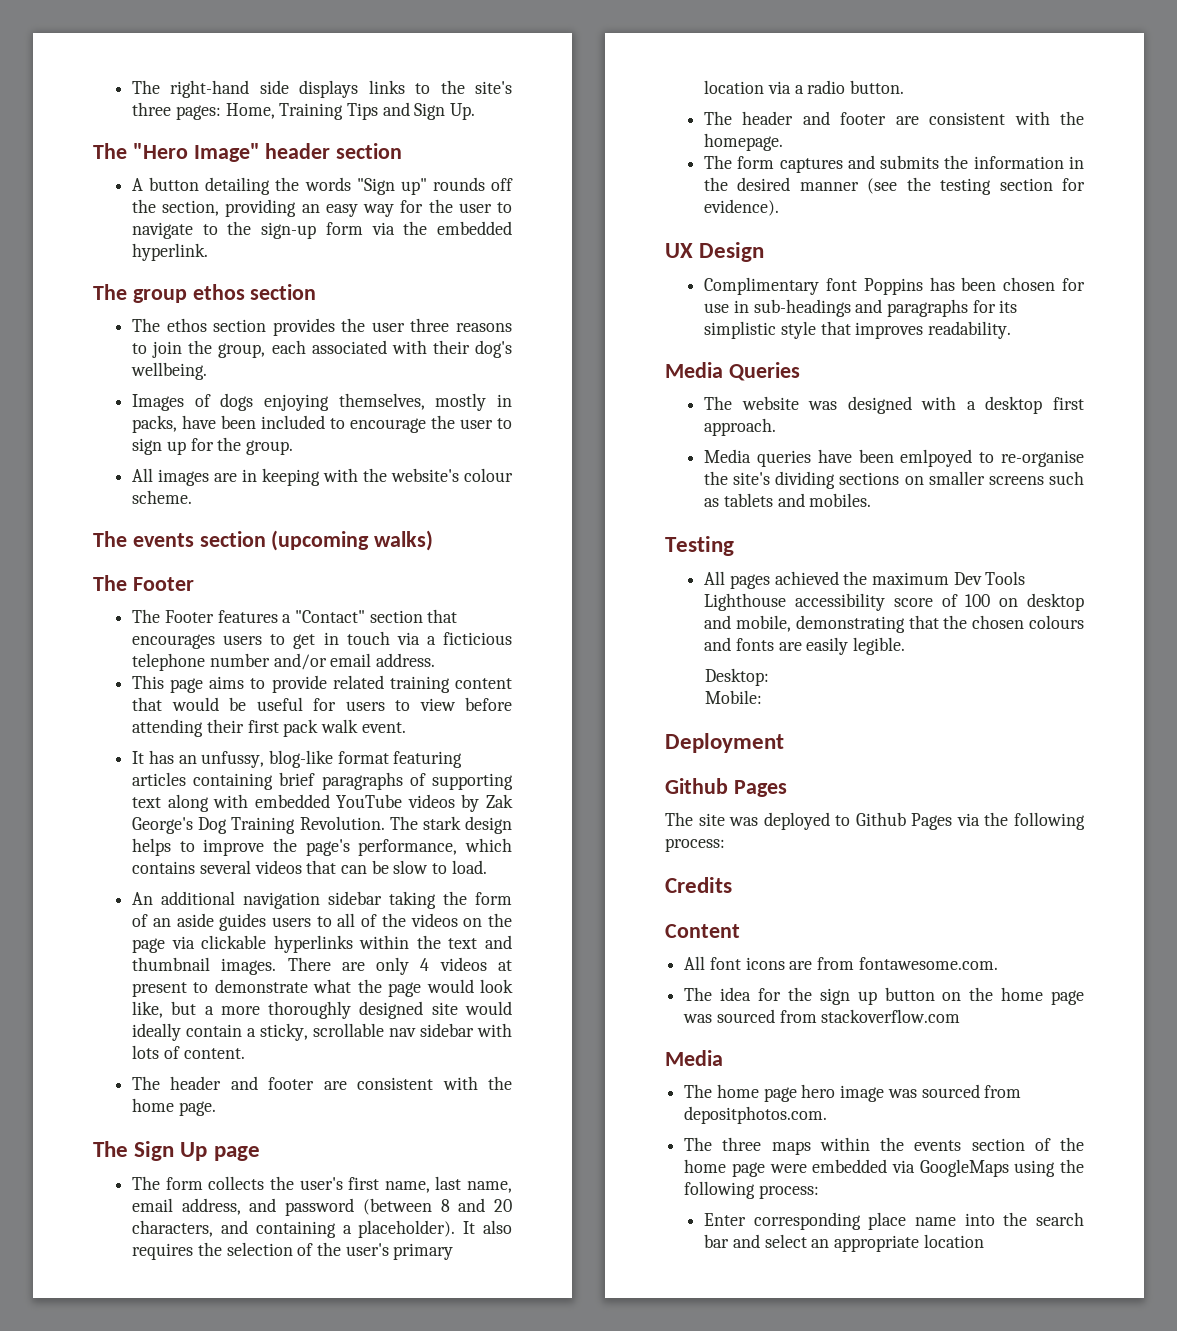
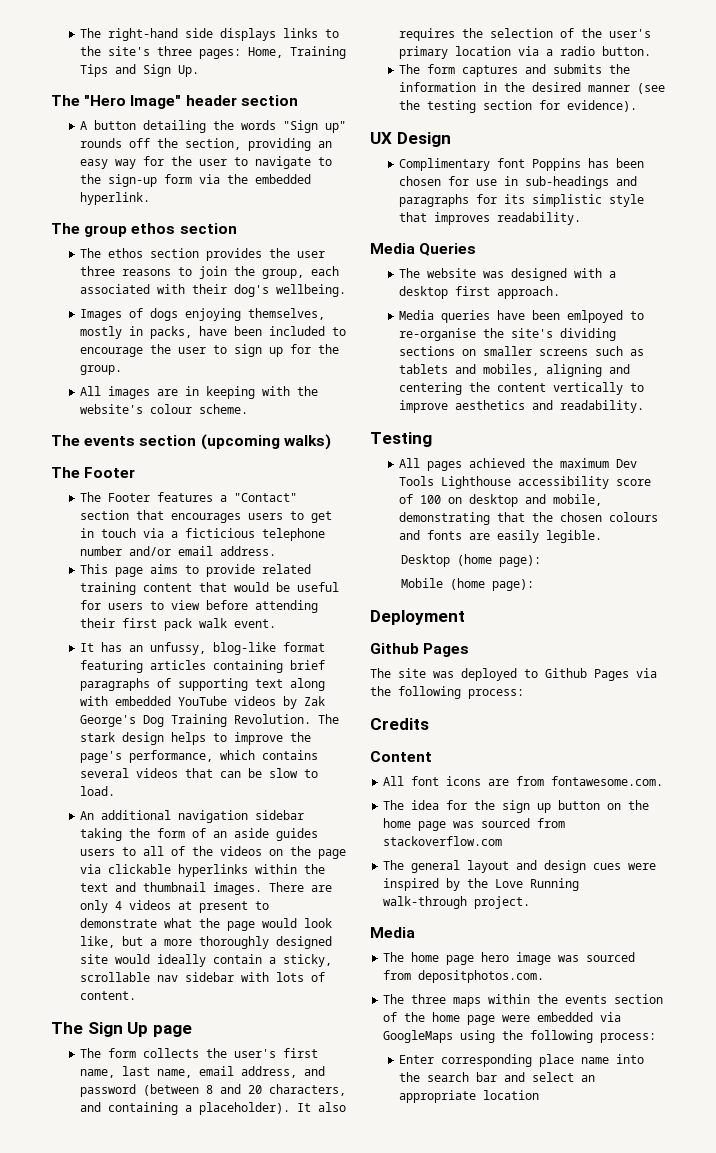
[132,1076,512,1090] [132,1098,216,1116] // The header and footer are consistent with the home page. -> (136, 995) none
[704,111,1084,125] [704,133,784,151] // The header and footer are consistent with the homepage. -> (651, 51) none
[809,493,872,507] mobiles. -> [482,364,630,377] [398,382,644,395] [398,400,644,413] mobiles, aligning and centering the content vertically to improve aesthetics and readability.
[704,668,769,686] [704,690,762,704] Desktop: // Mobile: -> [401,554,542,567] [401,578,535,591] Desktop (home page): // Mobile (home page):
(961, 1016) none -> [383,860,657,873] [383,878,580,891] [383,896,531,909] // The general layout and design cues were inspired by the Love Running walk-through project.

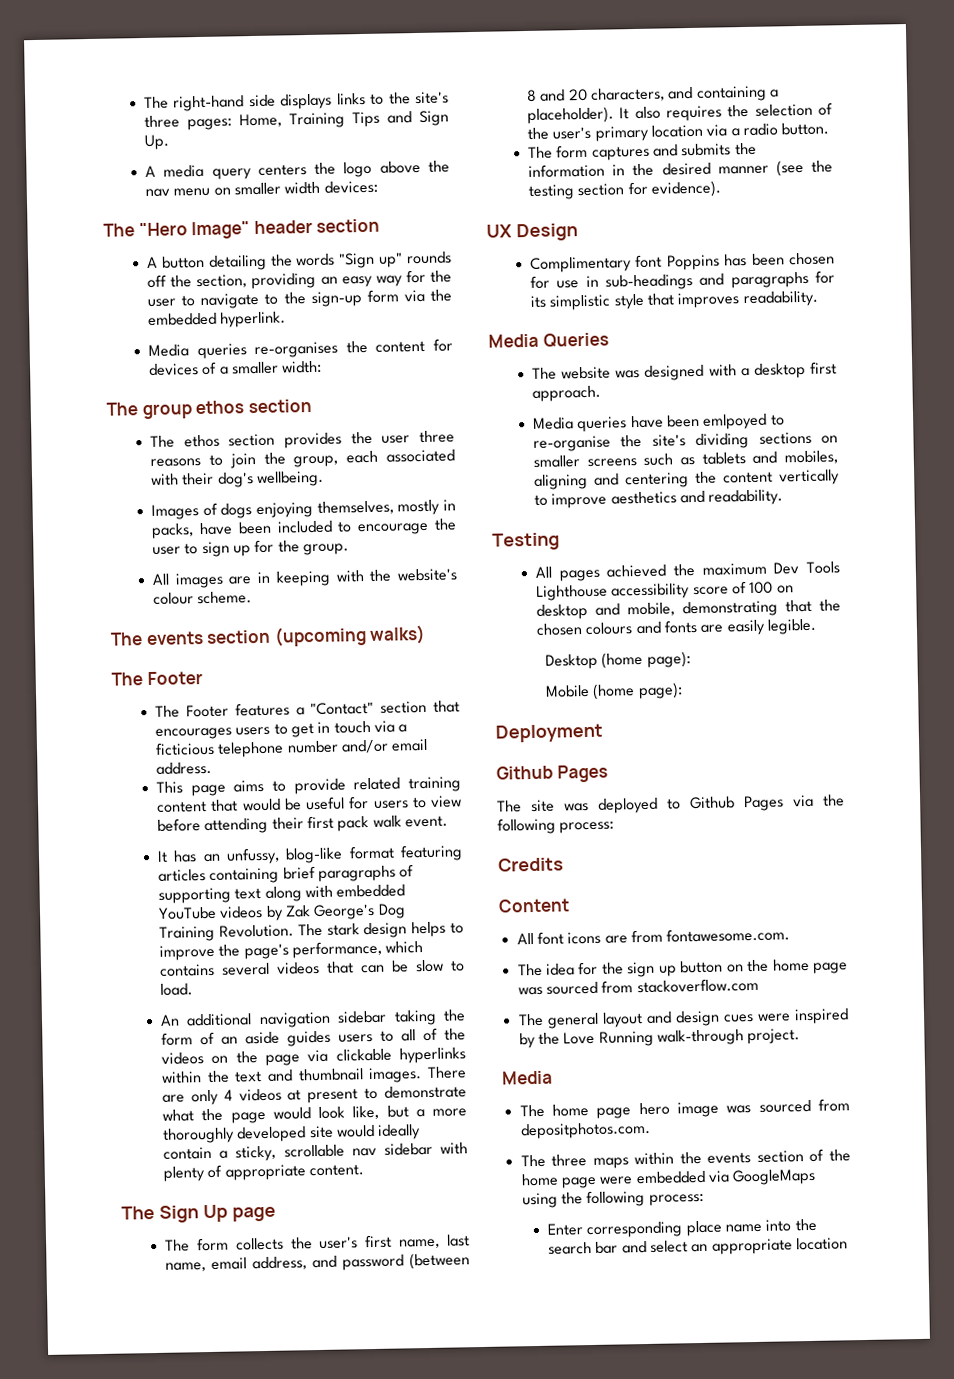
(199, 71) none -> [145,160,451,180] [145,180,378,197] // A media query centers the logo above the nav menu on smaller width devices:
(150, 198) none -> [148,338,453,360] [148,360,323,376] // Media queries re-organises the content for devices of a smaller width:
[275,936,332,949] designed -> [236,1126,307,1143] developed
[275,972,325,982] lots of -> [163,1164,306,1182] plenty of appropriate

